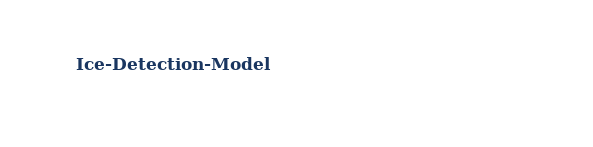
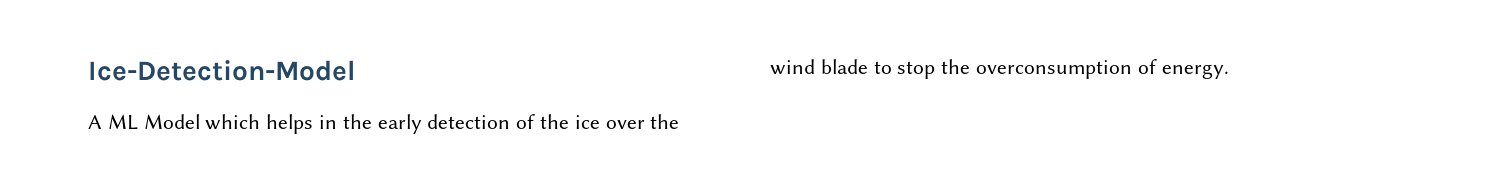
(271, 63) none -> [88,114,680,134] [770,59,1229,79] // A ML Model which helps in the early detection of the ice over the wind blade to stop the overconsumption of energy.

